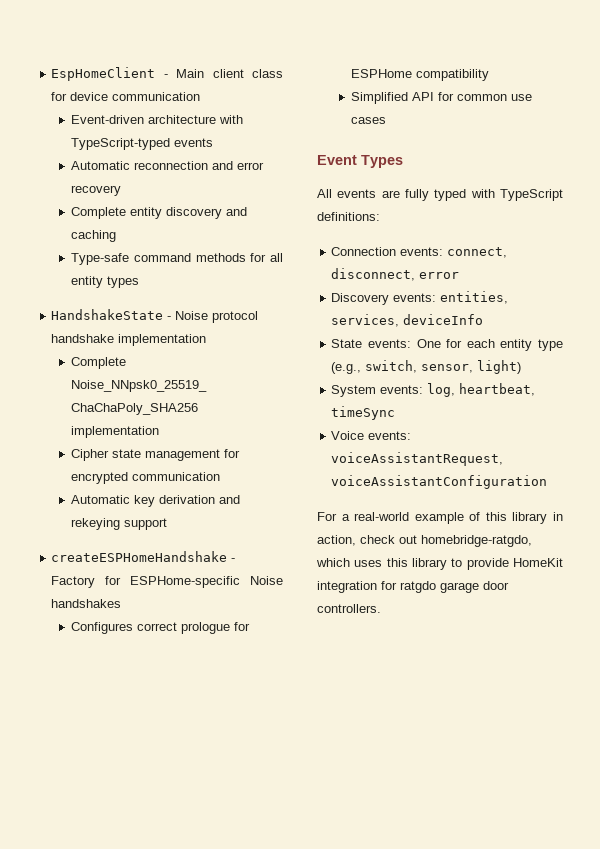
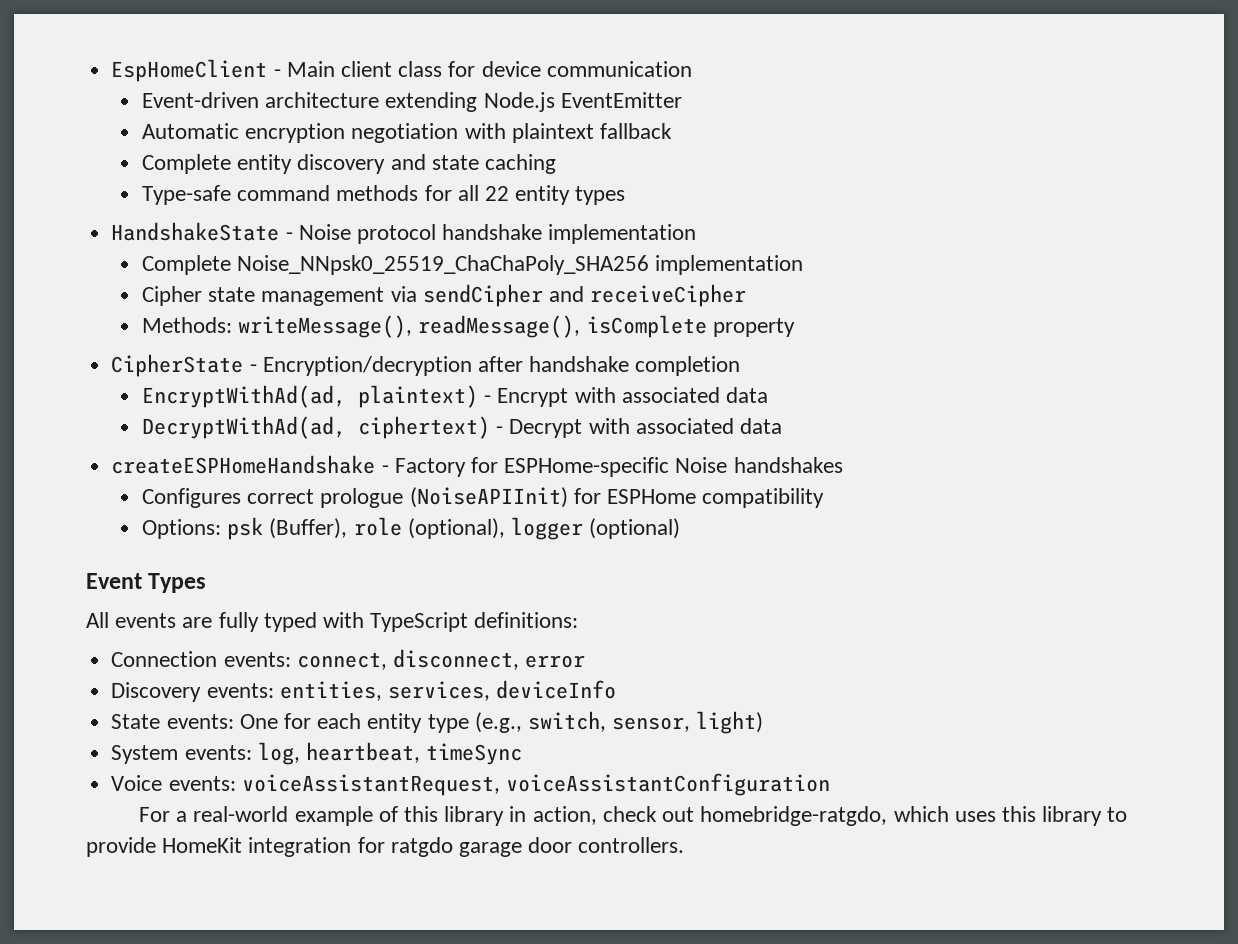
[219,115,244,124] [71,138,214,150] [71,161,265,170] [71,185,122,196] with TypeScript-typed events // Automatic reconnection and error recovery -> [385,92,682,112] [141,123,672,143] extending Node.js EventEmitter // Automatic encryption negotiation with plaintext fallback
(248, 211) none -> [431,155,479,170] state
(283, 257) none -> [484,186,509,201] 22
[224,449,241,458] [71,472,221,484] [71,495,241,507] [71,518,168,530] for encrypted communication // Automatic key derivation and rekeying support -> [390,284,747,307] [141,315,795,338] [111,354,741,377] [141,385,768,408] [141,416,782,439] via sendCipher and receiveCipher // Methods: writeMessage(), readMessage(), isComplete property // CipherState - Encryption/decryption after handshake completion // EncryptWithAd(ad, plaintext) - Encrypt with associated data // DecryptWithAd(ad, ciphertext) - Decrypt with associated data
(231, 628) none -> [409,487,568,508] (NoiseAPIInit)
[351,92,533,104] [351,117,387,124] Simplified API for common use cases -> [141,517,681,540] Options: psk (Buffer), role (optional), logger (optional)

